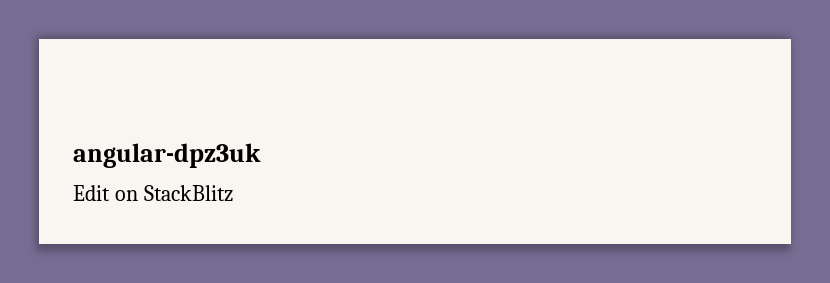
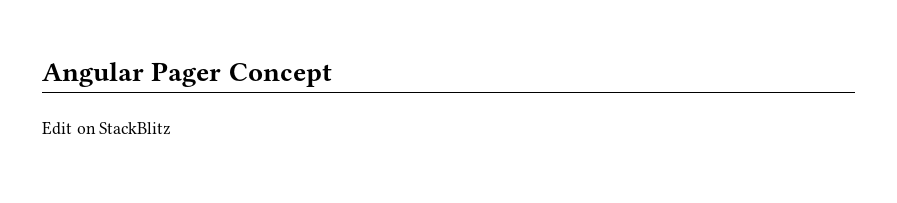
[73,143,261,168] angular-dpz3uk -> [42,62,332,87] Angular Pager Concept

